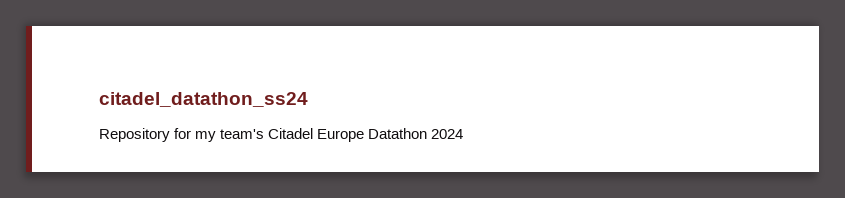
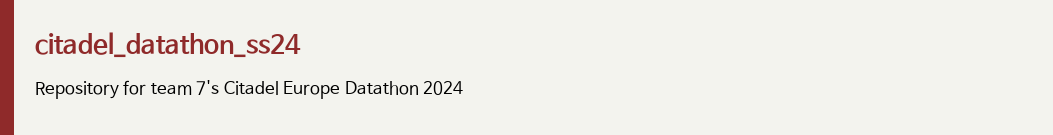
[195,129,265,142] my team's -> [150,80,220,95] team 7's

